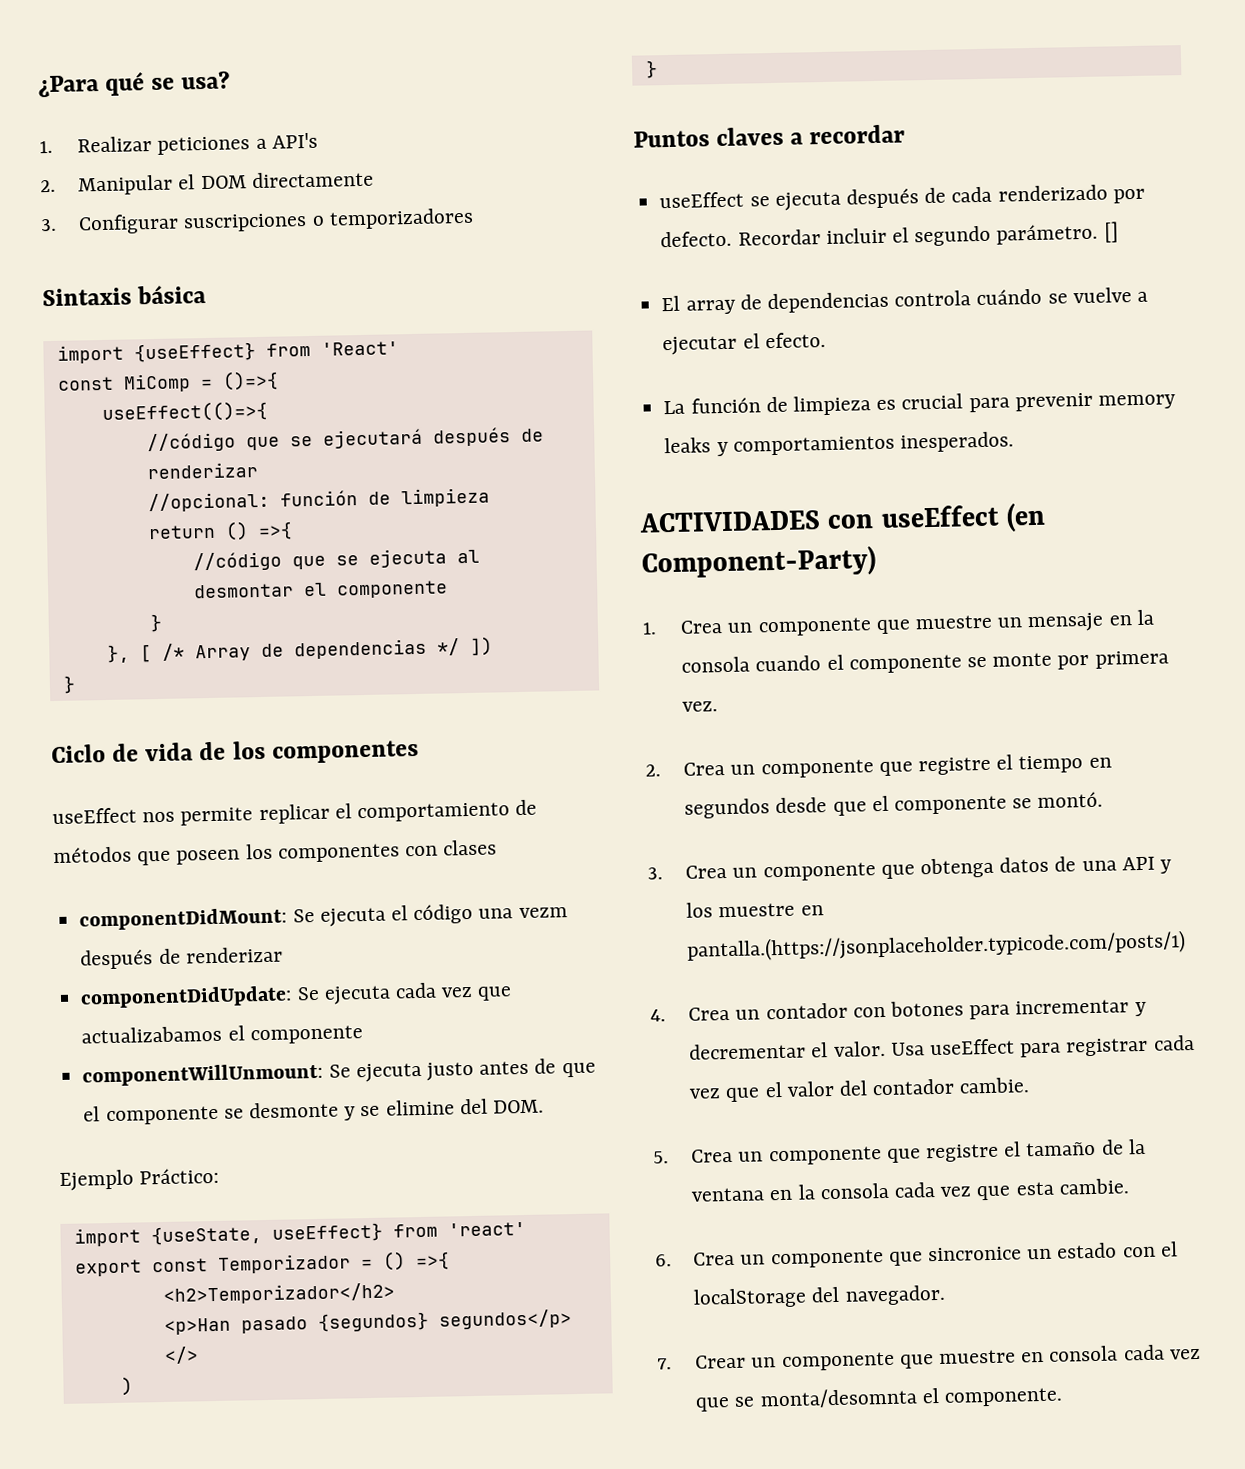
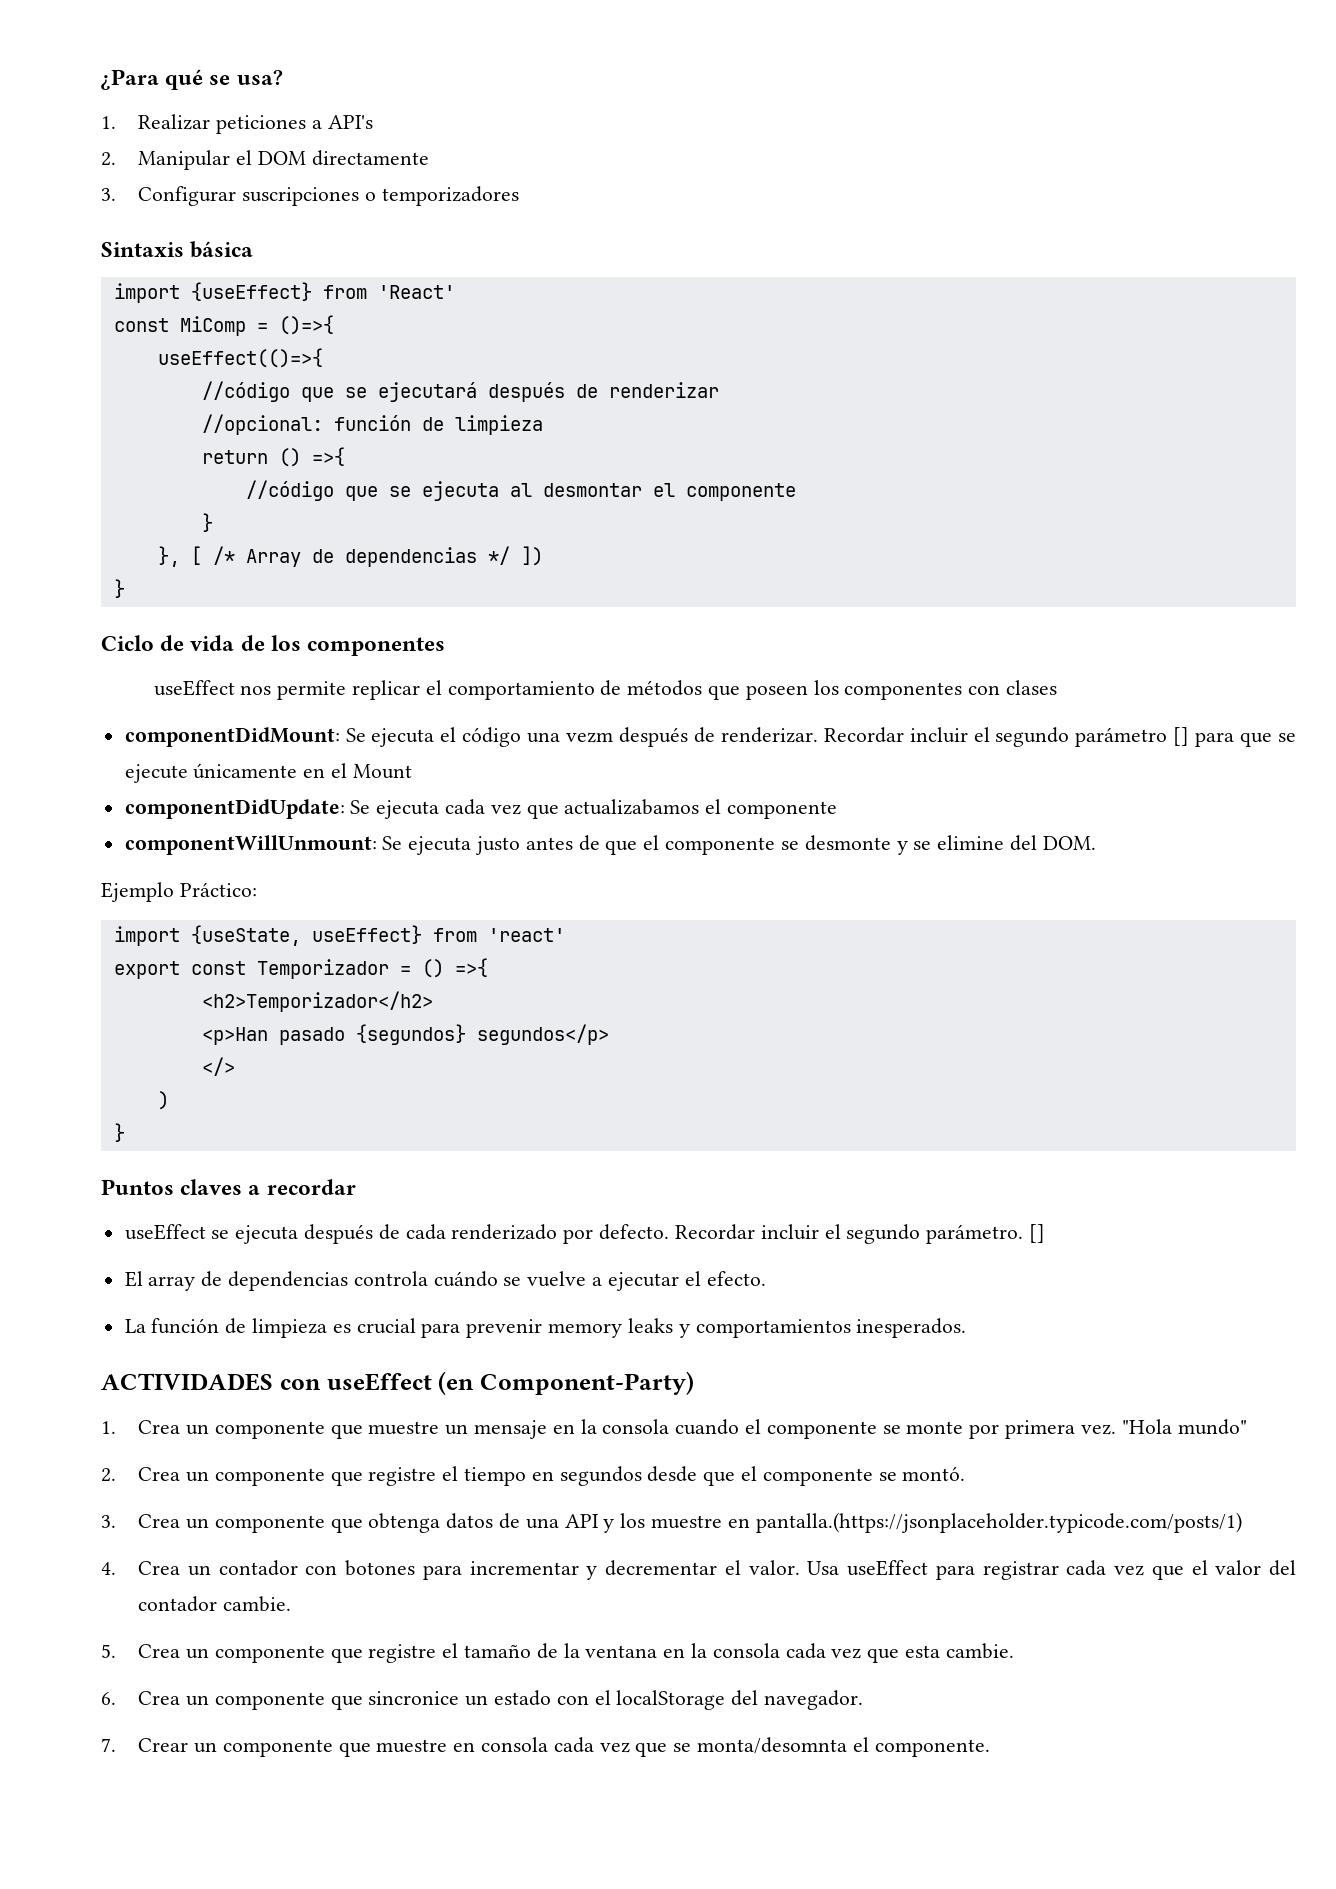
[185,946,283,964] renderizar -> [720,727,1296,747] [124,763,412,783] renderizar. Recordar incluir el segundo parámetro [] para que se ejecute únicamente en el Mount
(719, 706) none -> [1121,1419,1247,1435] "Hola mundo"

